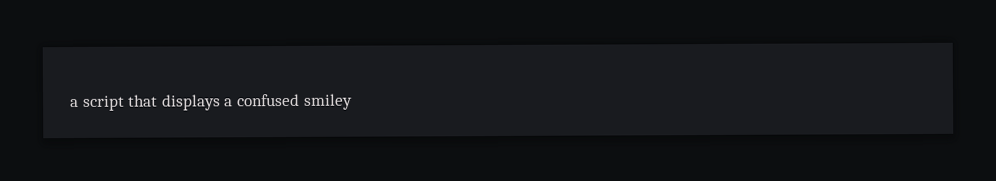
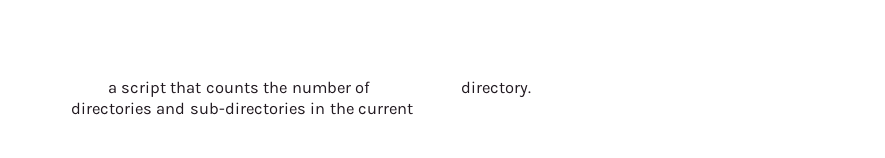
[161,93,353,111] displays a confused smiley -> [205,81,371,94] [71,102,414,115] [461,81,531,98] counts the number of directories and sub-directories in the current directory.

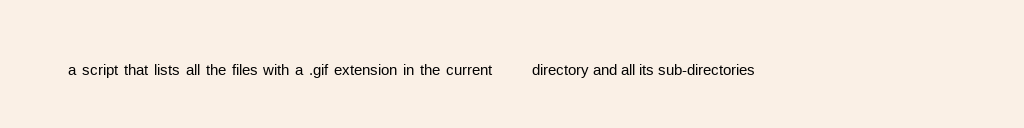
[205,81,371,94] [71,102,414,115] [461,81,531,98] counts the number of directories and sub-directories in the current directory. -> [153,64,756,78] lists all the files with a .gif extension in the current directory and all its sub-directories

